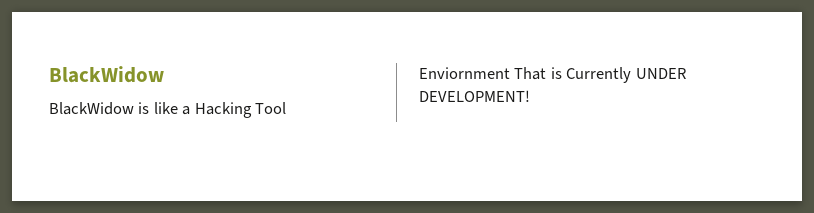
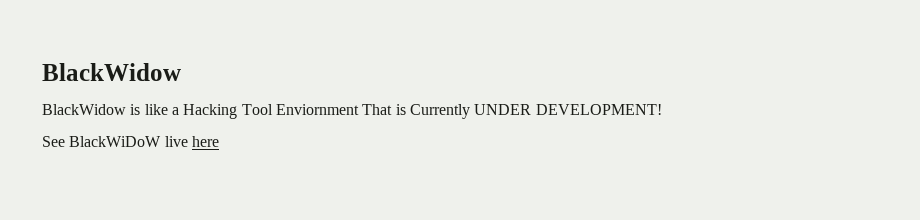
(530, 96) none -> [42,136,219,147] // See BlackWiDoW live here

